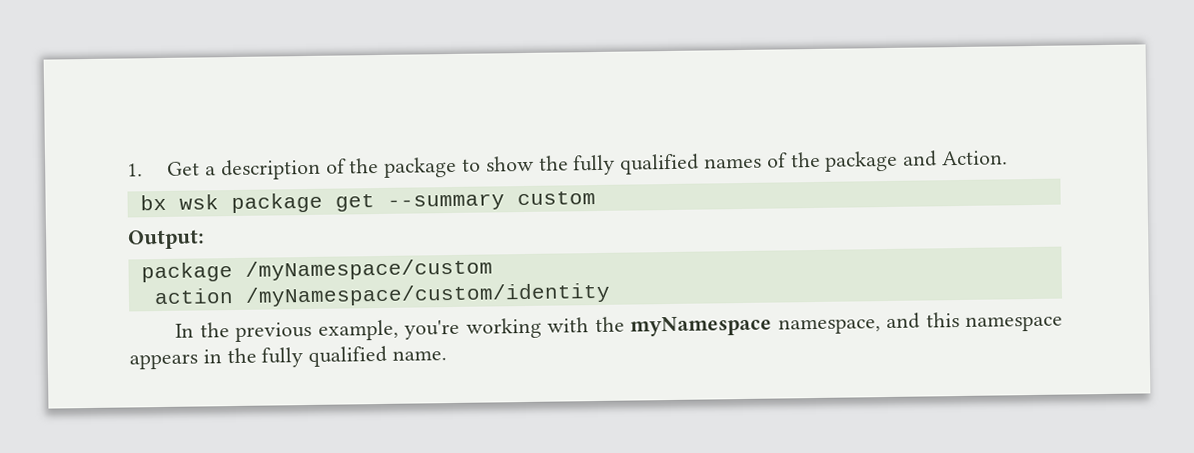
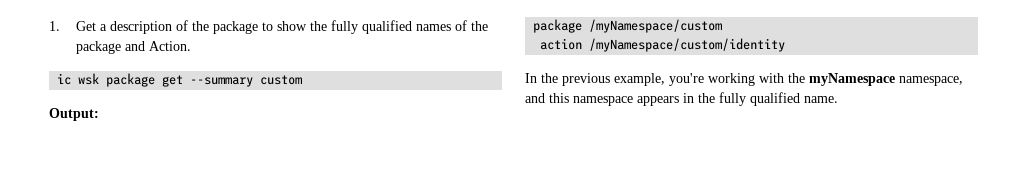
[139,194,167,211] bx -> [57,73,72,85] ic

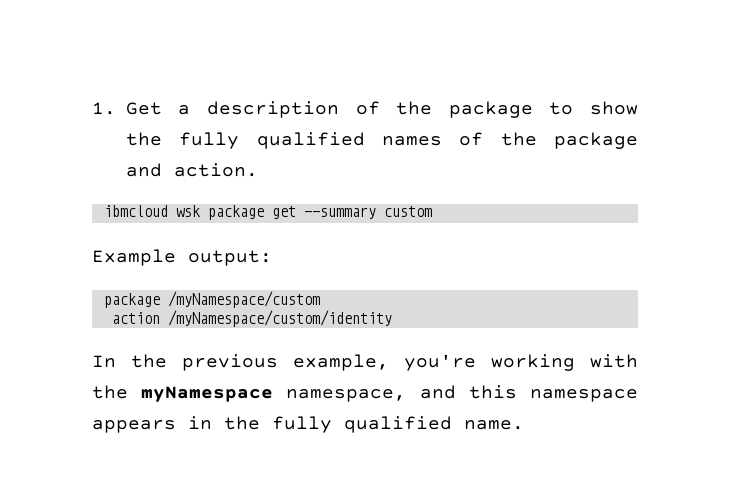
[148,41,191,51] [57,73,72,85] Action. // ic -> [173,163,258,177] [103,205,168,217] action. // ibmcloud
[49,108,99,121] Output: -> [92,249,272,266] Example output:

